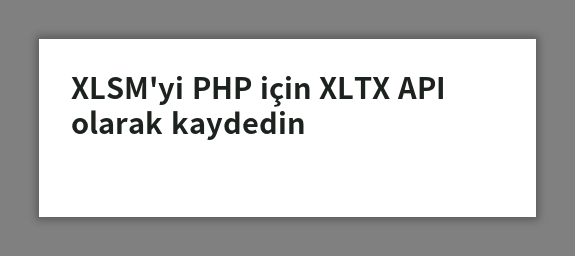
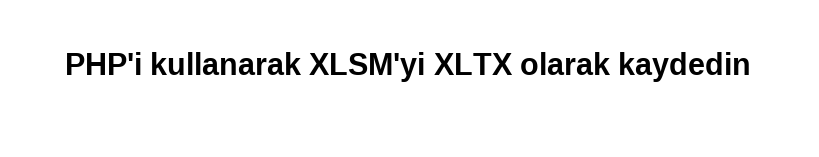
[71,76,447,107] XLSM'yi PHP için XLTX API -> [65,52,513,82] PHP'i kullanarak XLSM'yi XLTX

